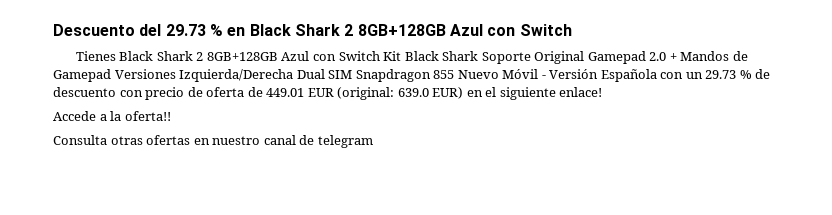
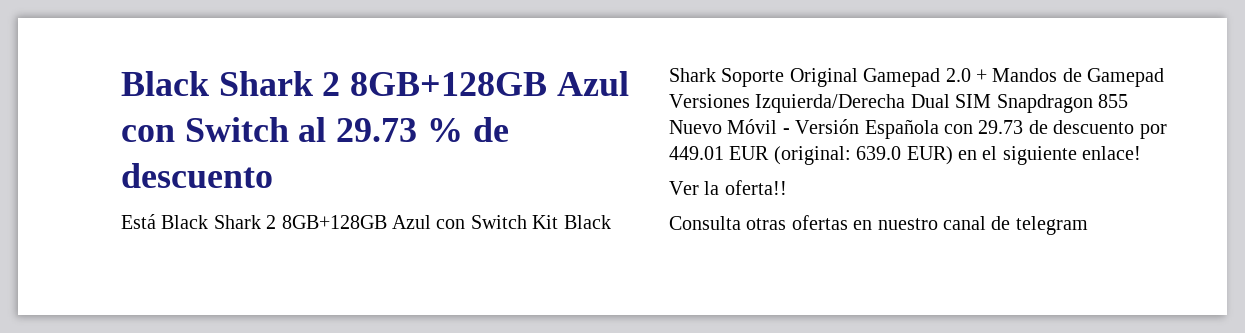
[53,24,572,36] [75,51,116,61] Descuento del 29.73 % en Black Shark 2 8GB+128GB Azul con Switch // Tienes -> [121,71,629,96] [121,117,509,142] [121,163,273,188] [121,214,156,229] Black Shark 2 8GB+128GB Azul con Switch al 29.73 % de descuento // Está
[685,69,771,79] [53,87,263,100] un 29.73 % de descuento con precio de oferta de -> [978,120,1167,139] 29.73 de descuento por
[53,111,107,121] Accede a -> [669,181,699,195] Ver

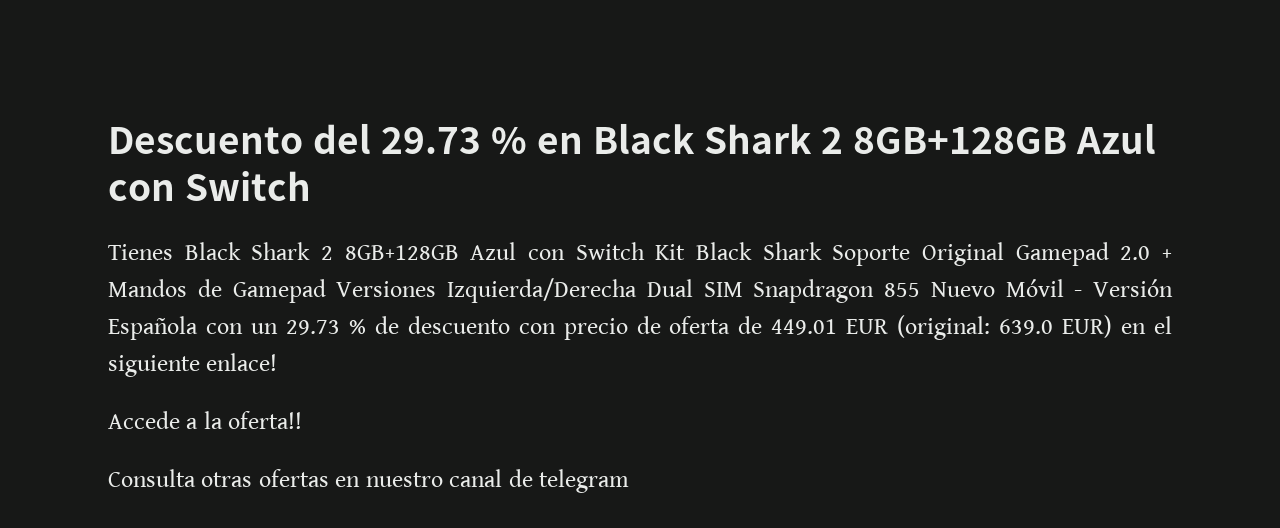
[121,71,629,96] [121,117,509,142] [121,163,273,188] [121,214,156,229] Black Shark 2 8GB+128GB Azul con Switch al 29.73 % de descuento // Está -> [108,123,1156,154] [108,171,311,201] [108,244,173,260] Descuento del 29.73 % en Black Shark 2 8GB+128GB Azul con Switch // Tienes
[978,120,1167,139] 29.73 de descuento por -> [250,316,763,340] un 29.73 % de descuento con precio de oferta de
[669,181,699,195] Ver -> [108,411,199,429] Accede a

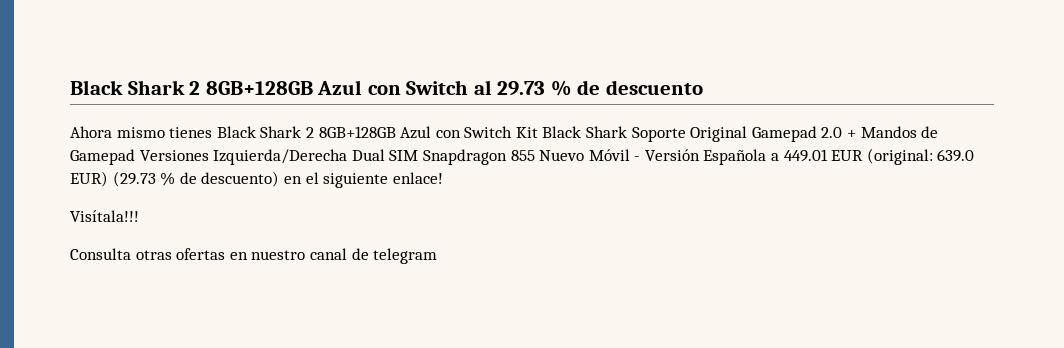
[108,123,1156,154] [108,171,311,201] [108,244,173,260] Descuento del 29.73 % en Black Shark 2 8GB+128GB Azul con Switch // Tienes -> [70,80,703,96] [70,126,213,138] Black Shark 2 8GB+128GB Azul con Switch al 29.73 % de descuento // Ahora mismo tienes
[205,316,763,340] con un 29.73 % de descuento con precio de oferta de -> [771,153,780,161] a
(1113, 326) none -> [112,171,280,187] (29.73 % de descuento)
[108,411,303,429] Accede a la oferta!! -> [70,210,139,222] Visítala!!!

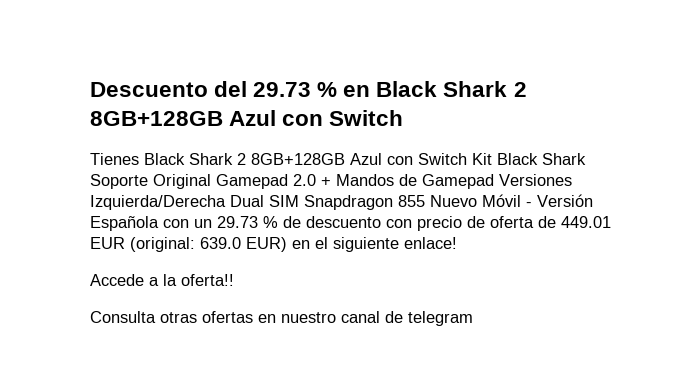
[70,80,703,96] [70,126,213,138] Black Shark 2 8GB+128GB Azul con Switch al 29.73 % de descuento // Ahora mismo tienes -> [90,81,527,97] [90,110,404,126] [90,153,139,165] Descuento del 29.73 % en Black Shark 2 8GB+128GB Azul con Switch // Tienes
[771,153,780,161] a -> [163,216,556,231] con un 29.73 % de descuento con precio de oferta de
[112,171,280,187] (29.73 % de descuento) -> (287, 244) none
[70,210,139,222] Visítala!!! -> [90,274,234,286] Accede a la oferta!!

